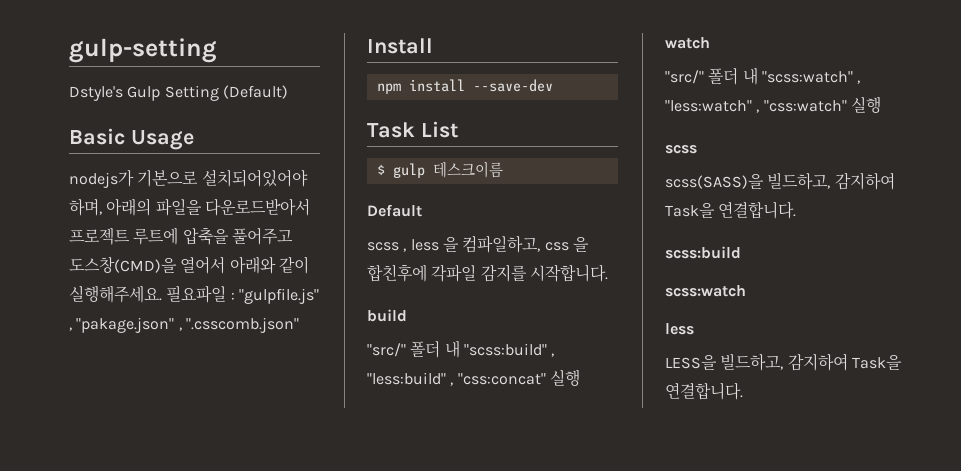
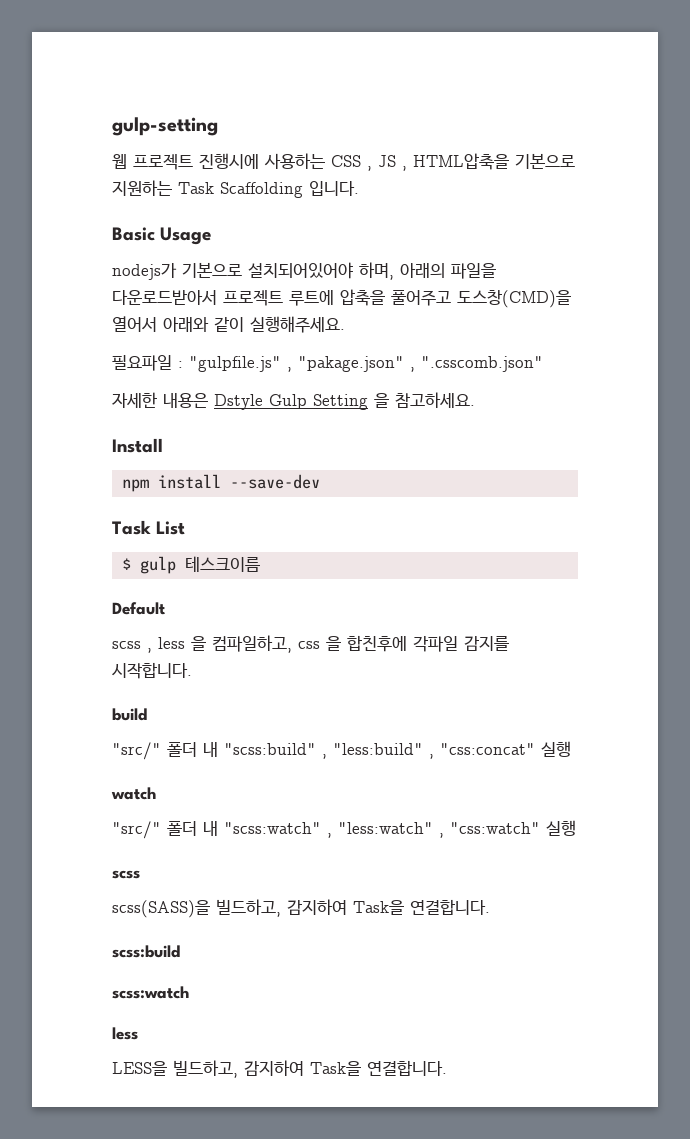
[69,85,288,101] Dstyle's Gulp Setting (Default) -> [112,153,575,171] [112,180,359,198] 웹 프로젝트 진행시에 사용하는 CSS , JS , HTML압축을 기본으로 지원하는 Task Scaffolding 입니다.
(162, 294) none -> (345, 324) //
(299, 325) none -> [112,392,475,410] // 자세한 내용은 Dstyle Gulp Setting 을 참고하세요.

